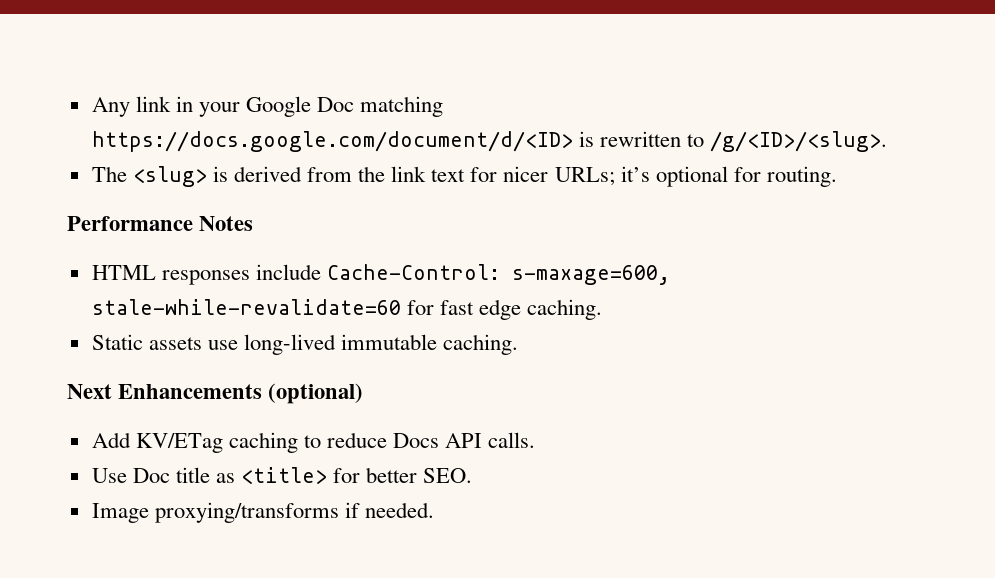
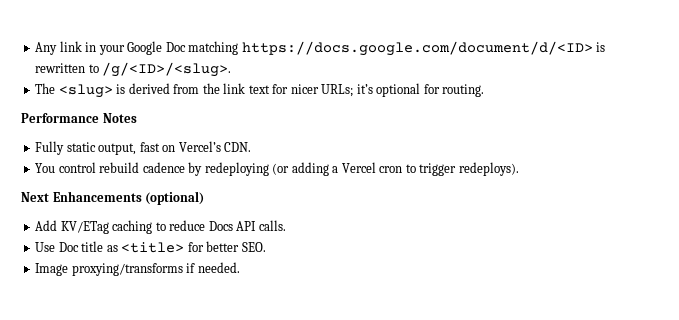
[91,264,670,285] [91,299,603,320] [91,334,519,355] HTML responses include Cache-Control: s-maxage=600, stale-while-revalidate=60 for fast edge caching. // Static assets use long-lived immutable caching. -> [35,141,252,155] [35,162,519,176] Fully static output, fast on Vercel’s CDN. // You control rebuild cadence by redeploying (or adding a Vercel cron to trigger redeploys).

